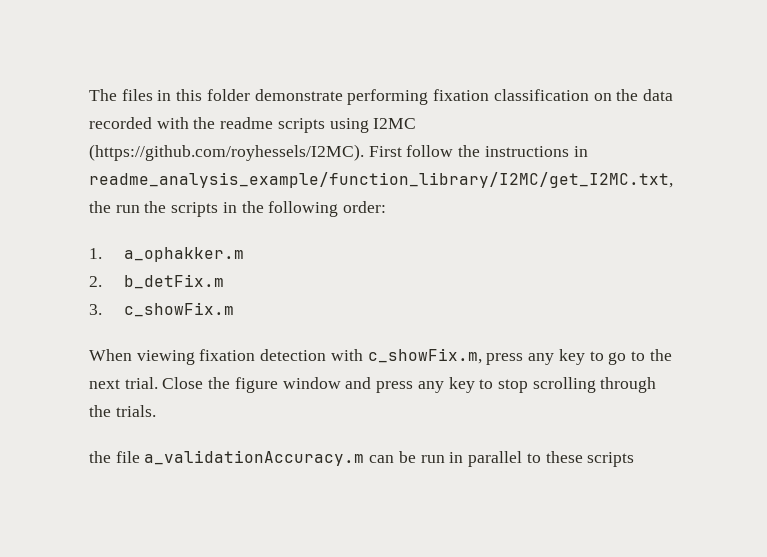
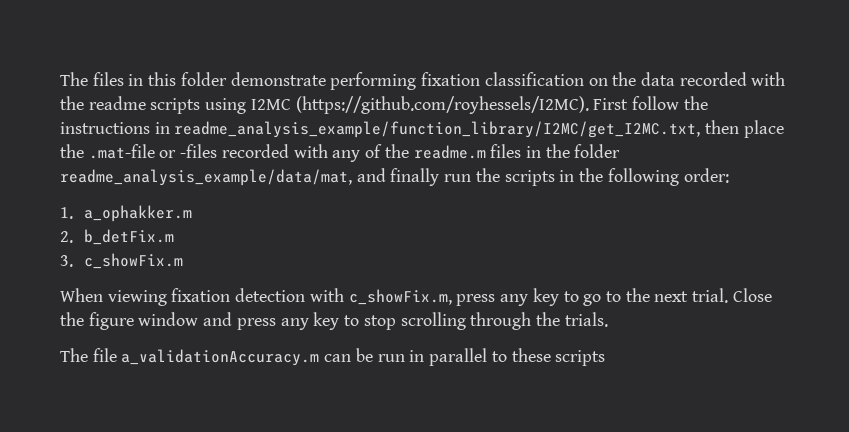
[89,201,111,213] the -> [705,120,784,138] [60,144,621,162] [60,168,440,186] then place the .mat-file or -files recorded with any of the readme.m files in the folder readme_analysis_example/data/mat, and finally
[89,451,111,463] the -> [60,348,88,362] The

